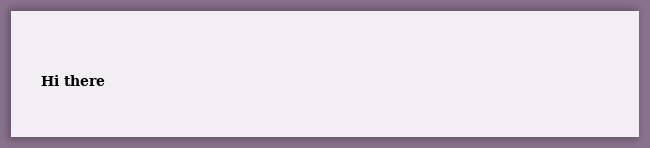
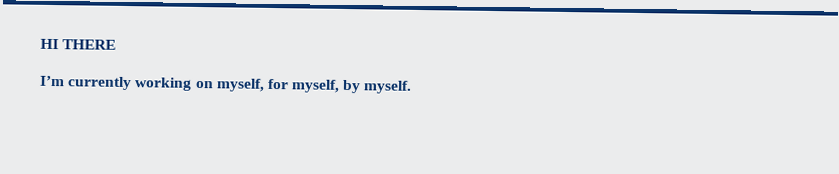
[41,75,105,86] Hi there -> [40,38,117,50] [39,75,413,94] HI THERE // I’m currently working on myself, for myself, by myself.

